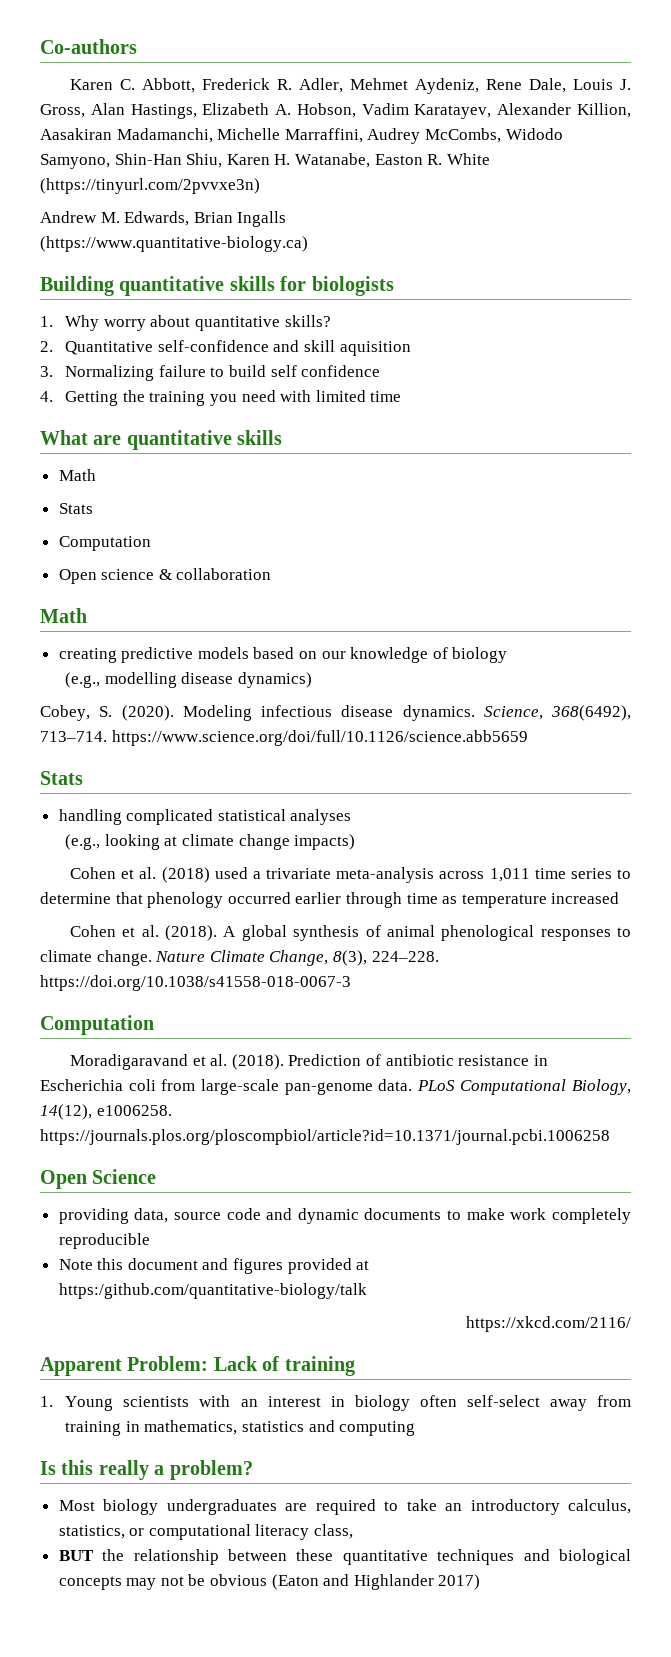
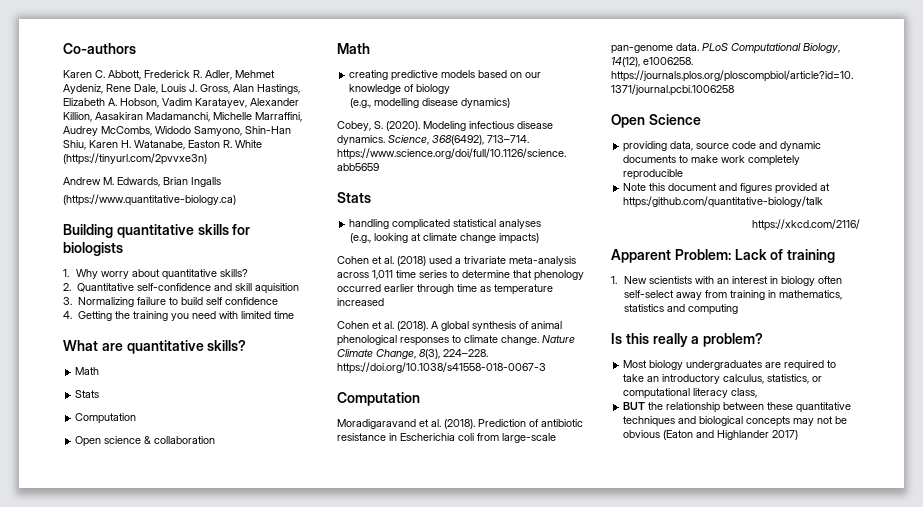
[237,430,283,445] skills -> [207,340,247,351] skills?
[65,1396,114,1411] Young -> [623,276,647,284] New

